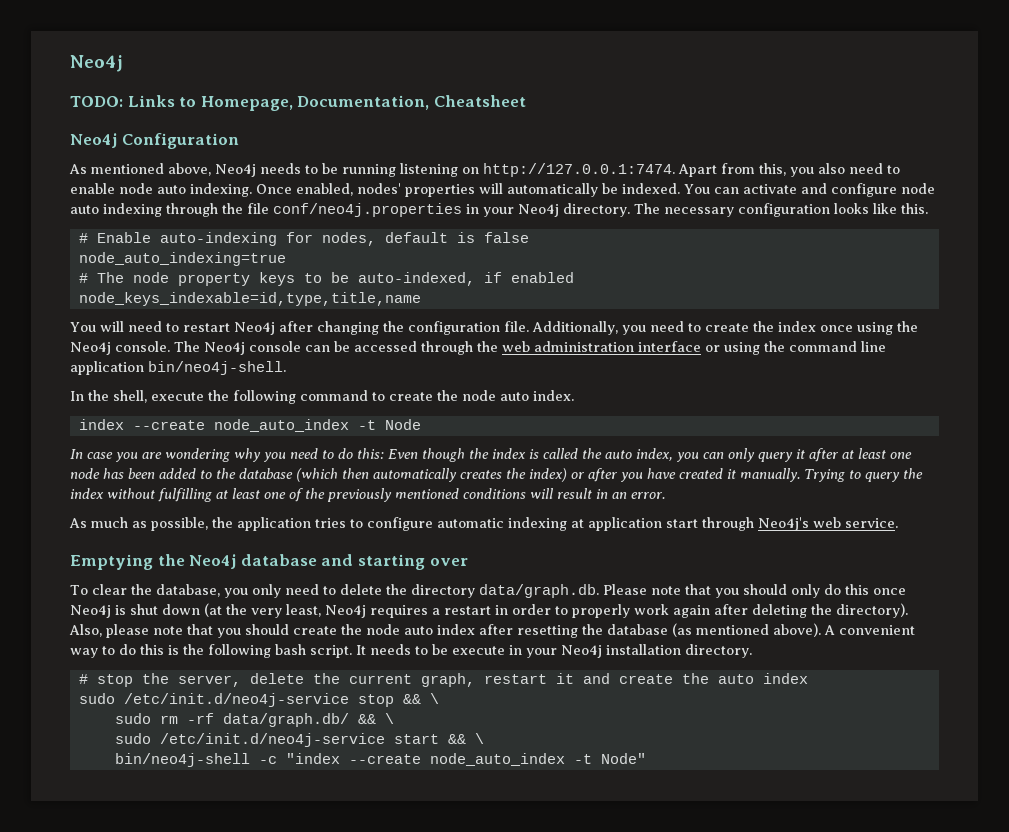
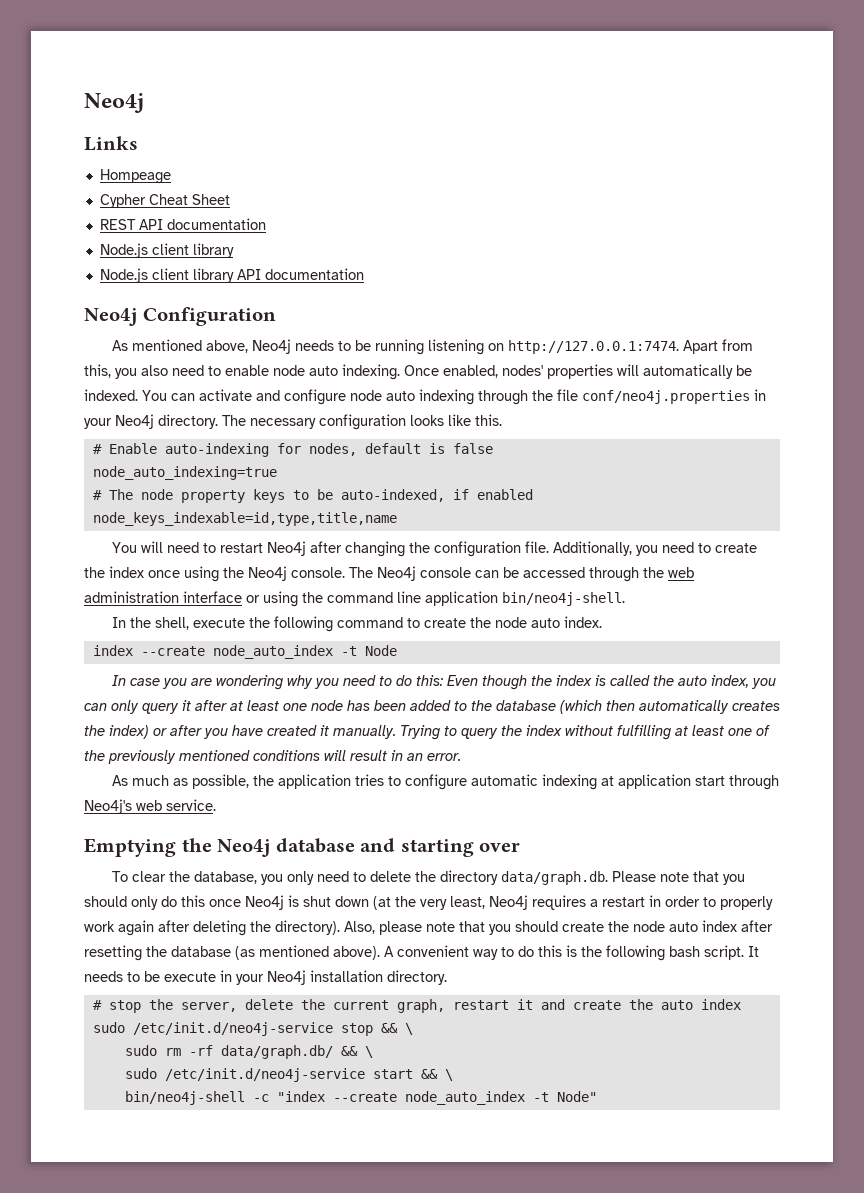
[70,96,123,107] TODO: -> (144, 103) none
[179,95,526,111] to Homepage, Documentation, Cheatsheet -> [99,169,171,184] [99,194,230,208] [99,218,266,230] [99,243,234,258] [99,268,364,283] // Hompeage // Cypher Cheat Sheet // REST API documentation // Node.js client library // Node.js client library API documentation

